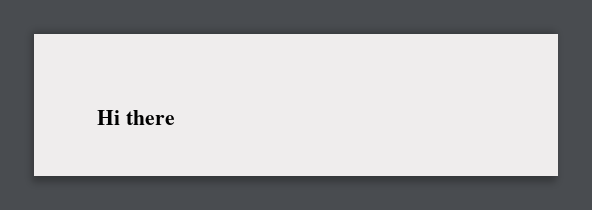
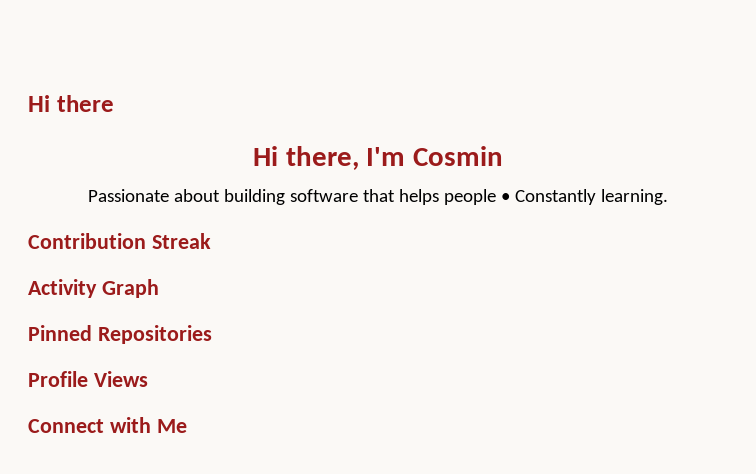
(175, 117) none -> [252,146,504,170] [88,189,668,205] [28,233,211,249] [28,279,159,298] [28,325,212,344] [28,371,148,387] [28,417,187,433] // Hi there, I'm Cosmin // Passionate about building software that helps people • Constantly learning. // Contribution Streak // Activity Graph // Pinned Repositories // Profile Views // Connect with Me

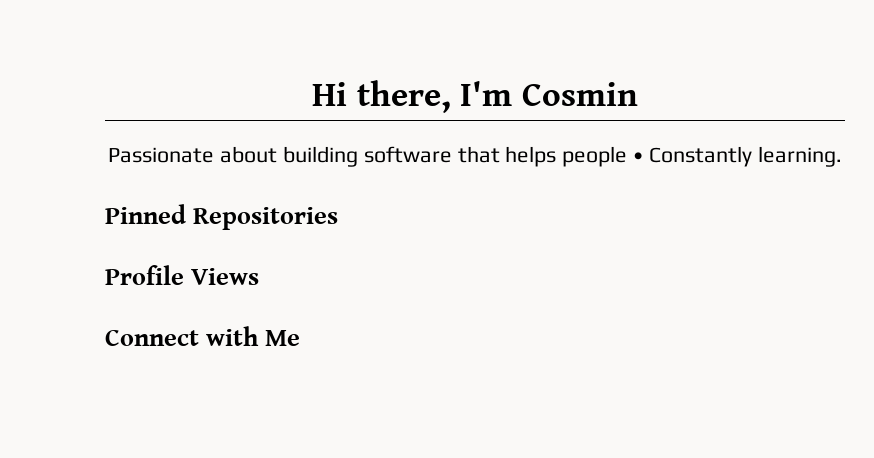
[28,95,114,112] [252,146,278,166] Hi there // Hi -> [312,82,348,106] Hi
[28,233,211,249] [28,279,159,298] // Contribution Streak // Activity Graph -> (842, 156) none

